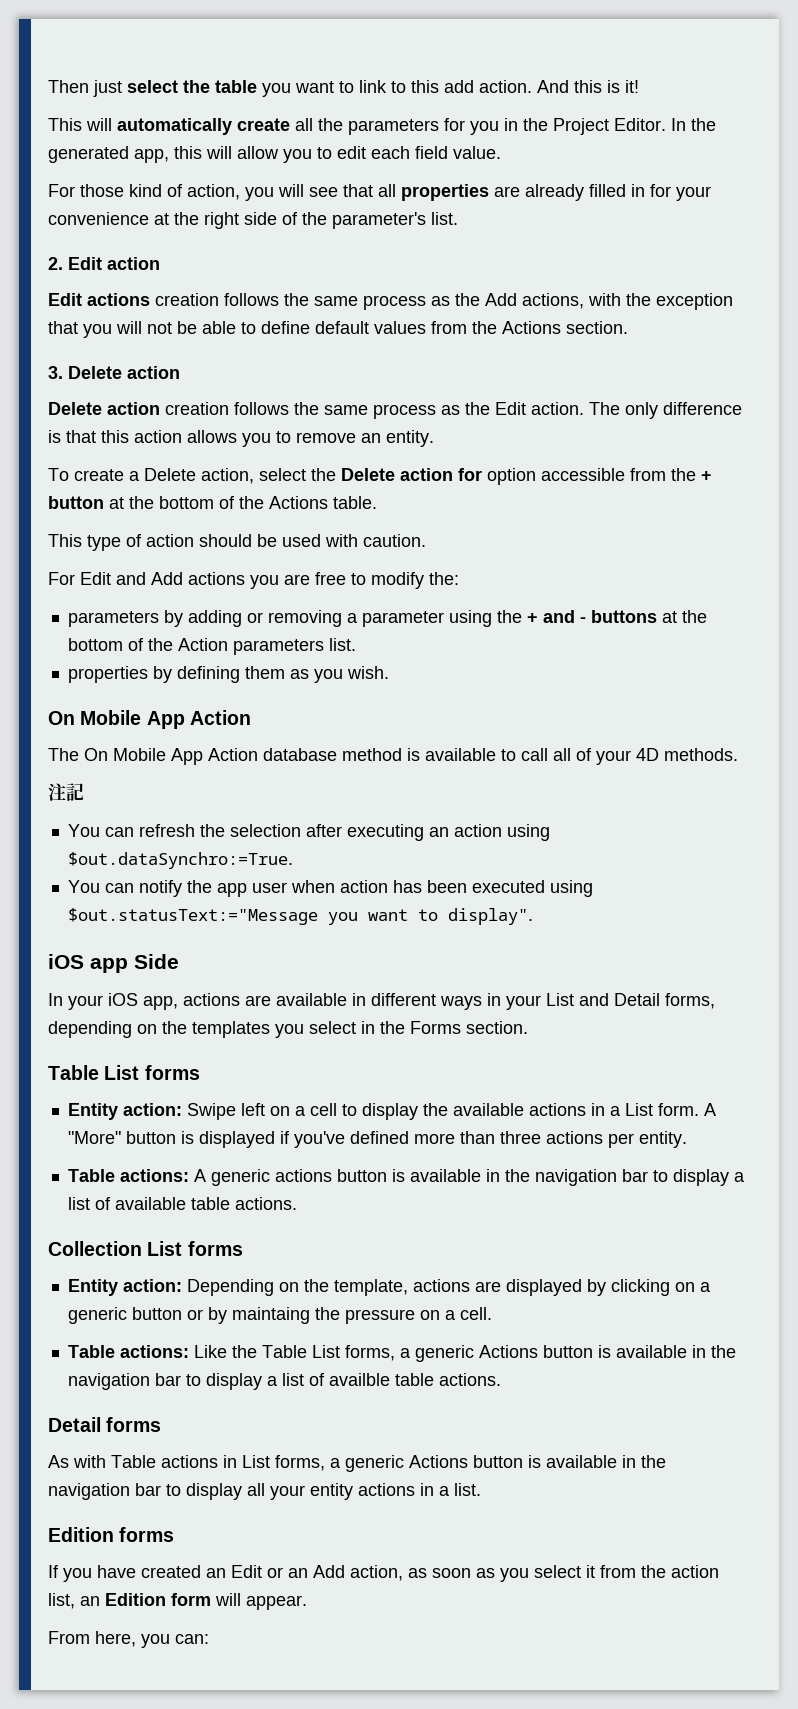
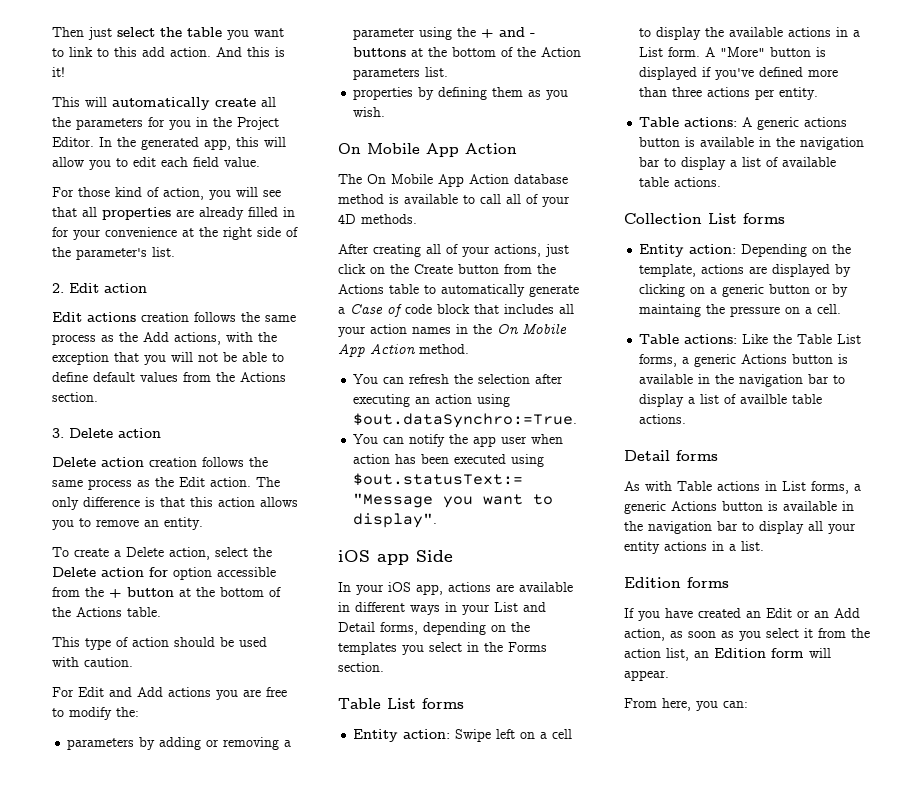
[48,783,84,801] 注記 -> [338,244,569,257] [338,264,556,274] [338,284,579,297] [338,304,574,317] [338,323,567,337] [338,344,469,357] After creating all of your actions, just click on the Create button from the Actions table to automatically generate a Case of code block that includes all your action names in the On Mobile App Action method.

